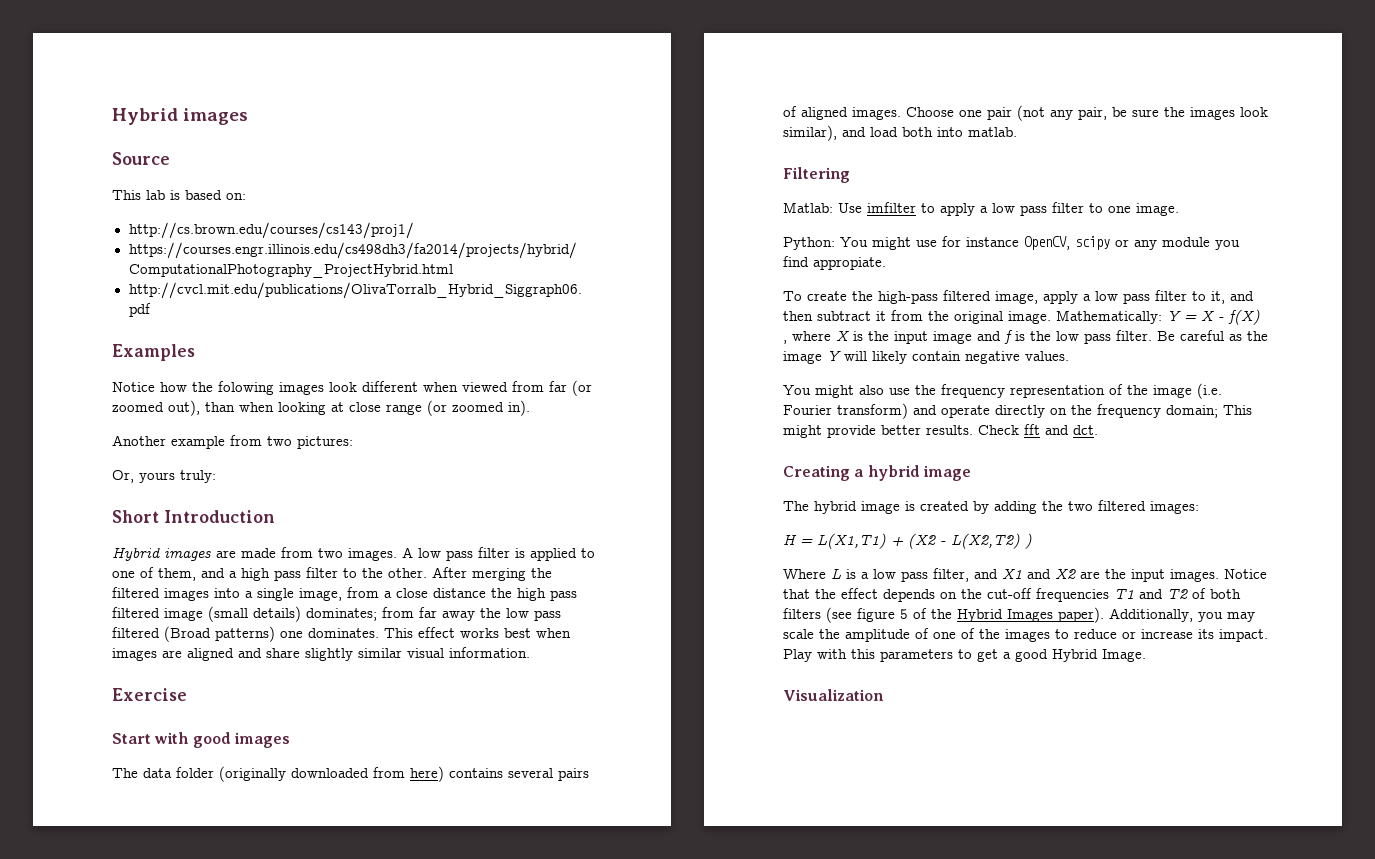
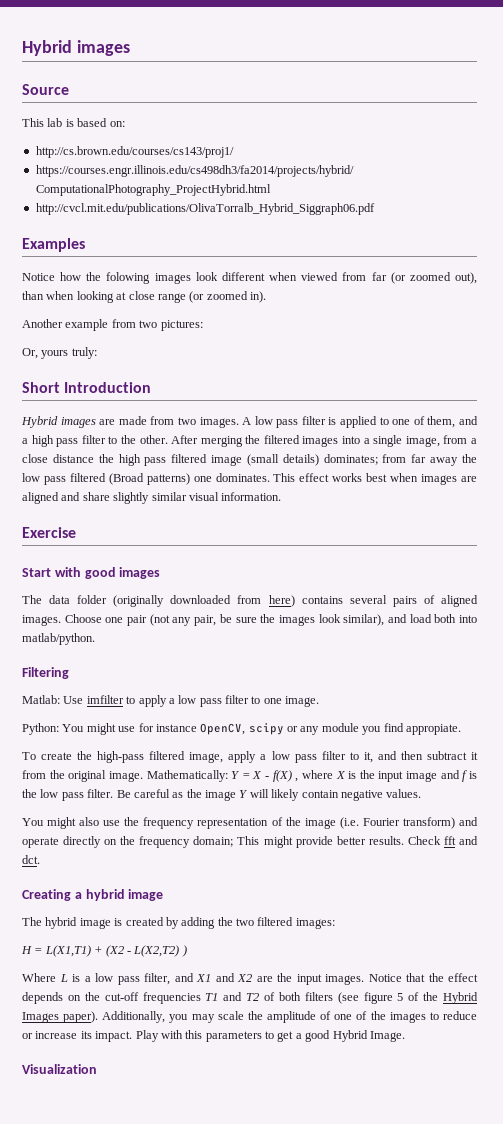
[968,127,1017,137] matlab. -> [22,633,95,645] matlab/python.

